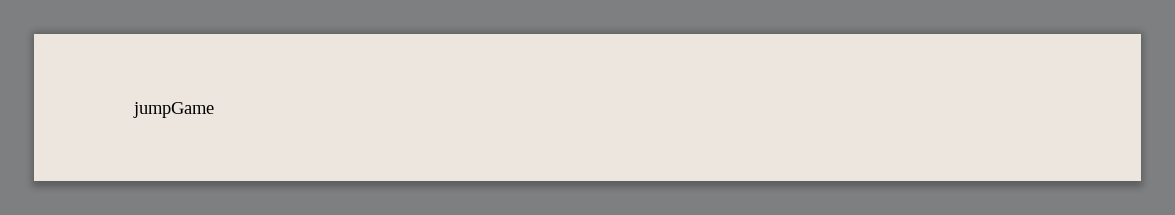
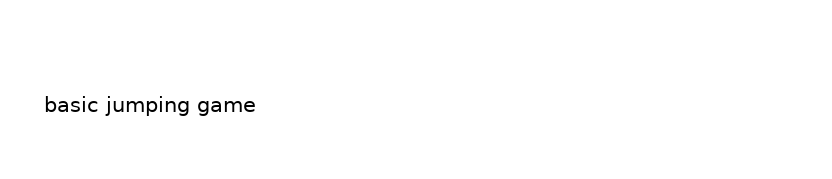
[133,102,214,118] jumpGame -> [44,96,256,116] basic jumping game

